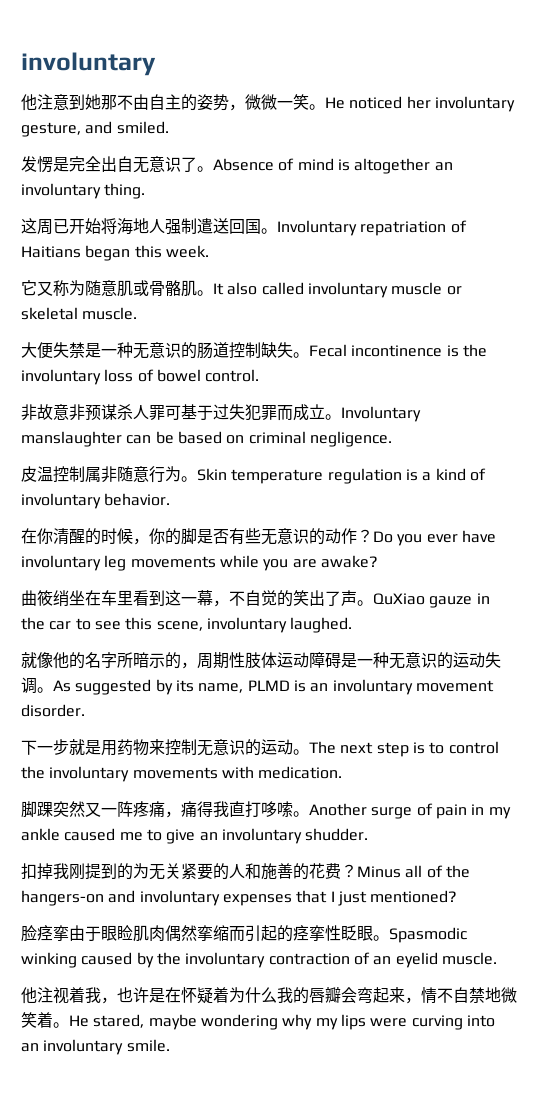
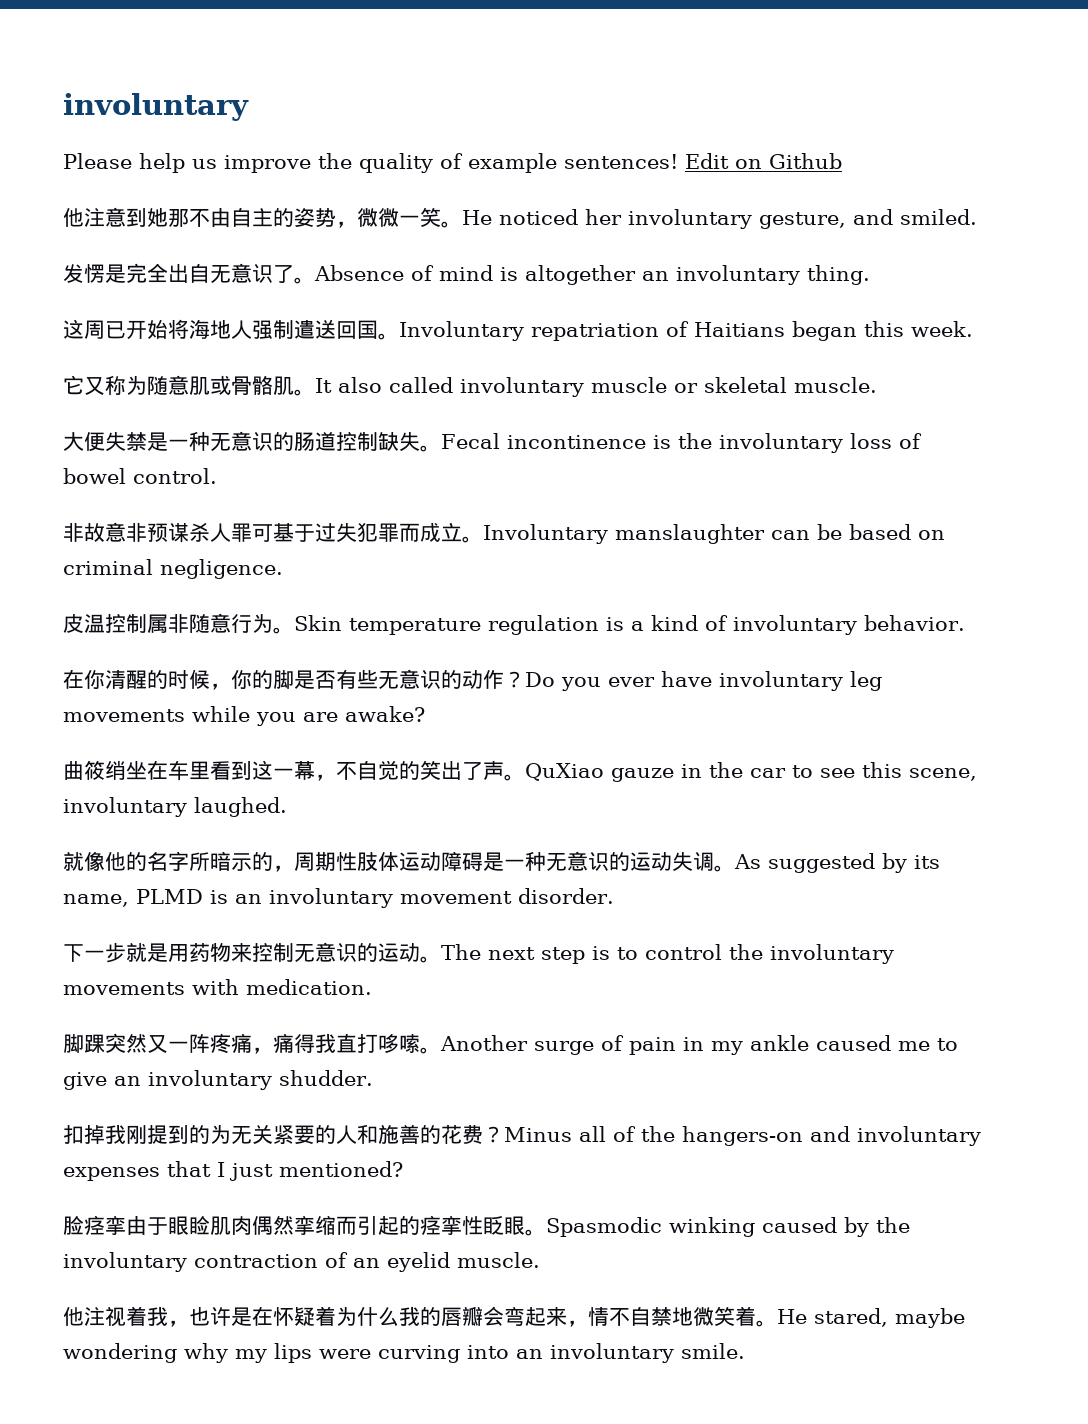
[21,52,156,76] involuntary -> [63,93,249,121] [63,153,842,173] involuntary // Please help us improve the quality of example sentences! Edit on Github

